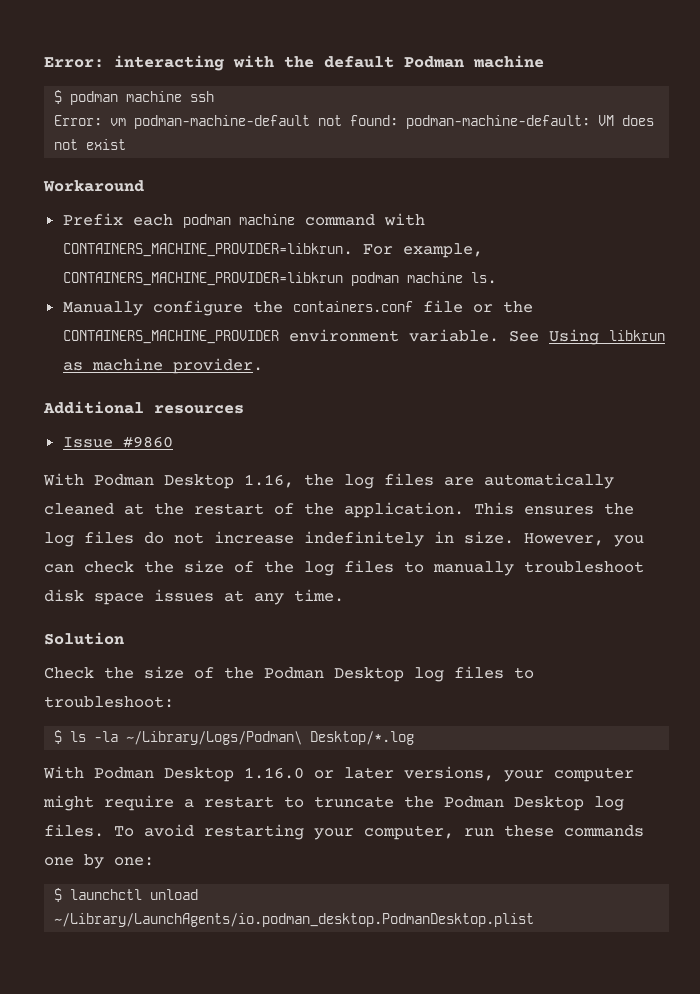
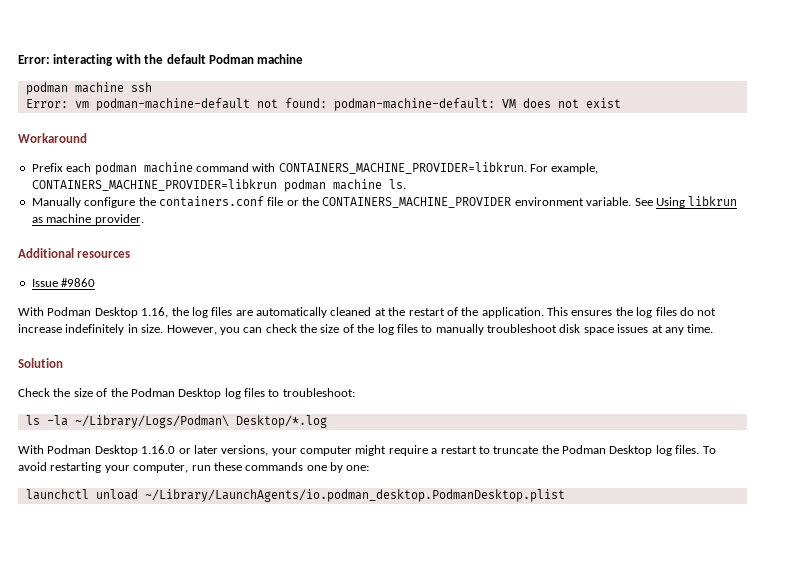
[54,90,63,104] $ -> (304, 59) none
[54,730,63,744] $ -> (355, 392) none
[54,888,63,902] $ -> (370, 468) none

